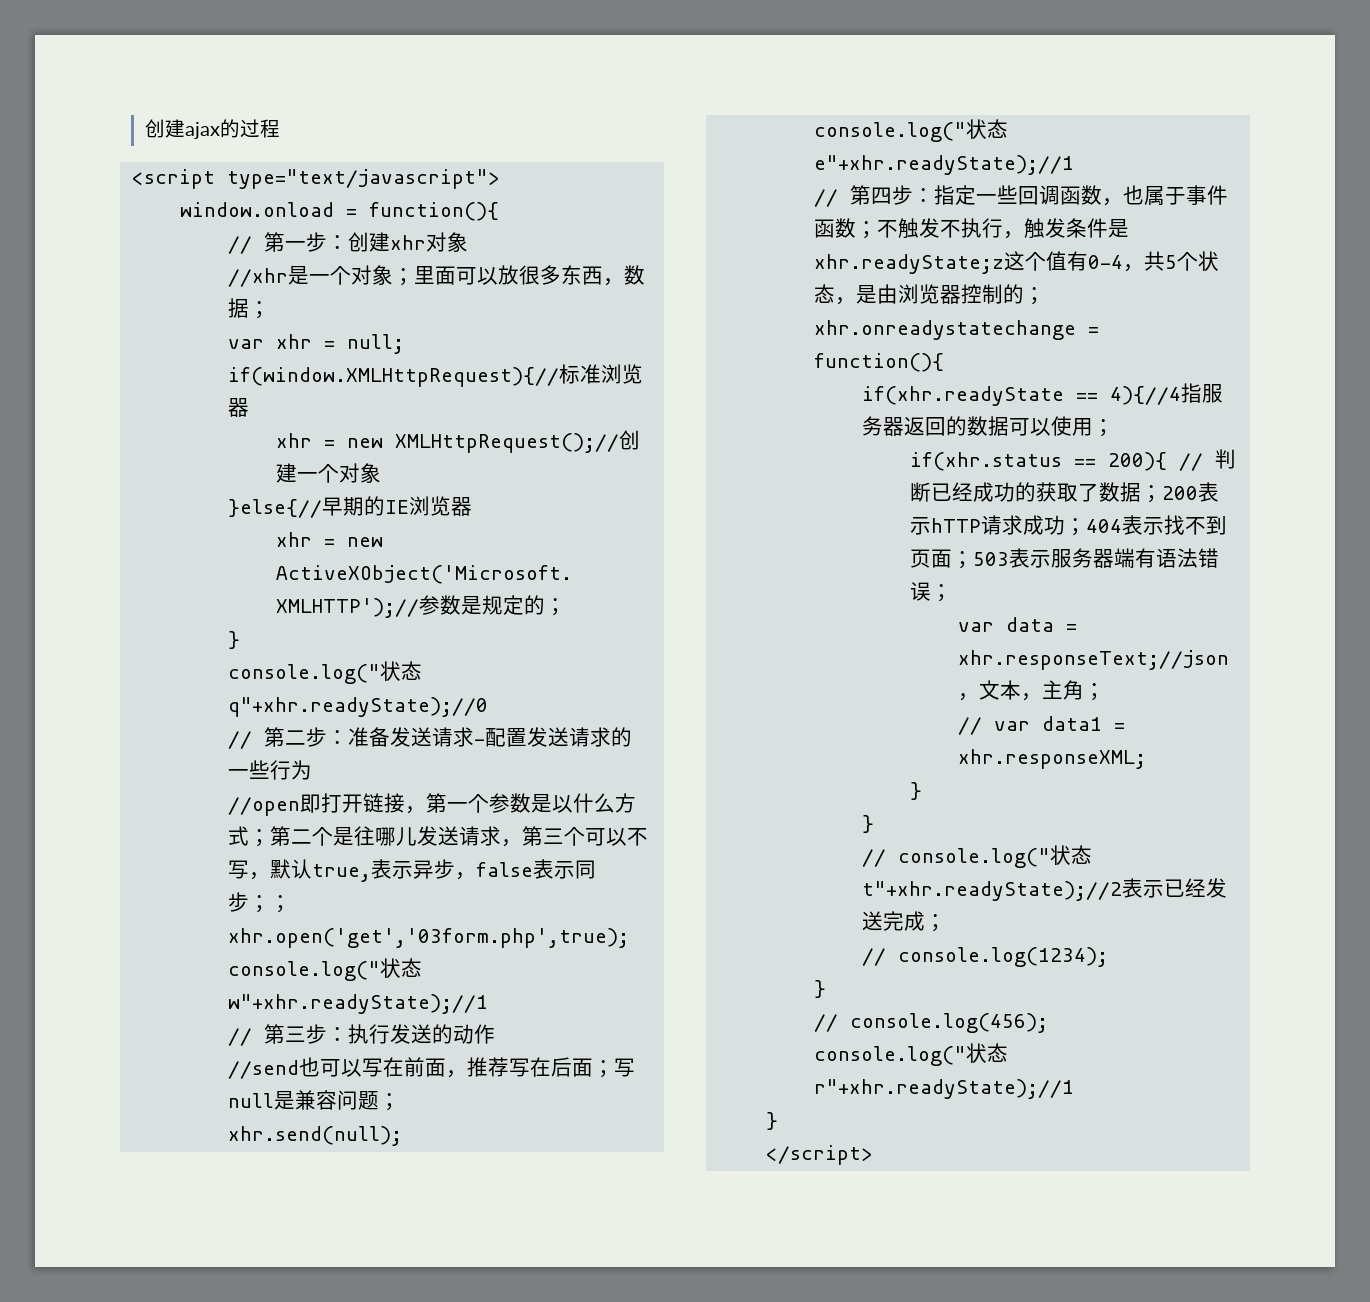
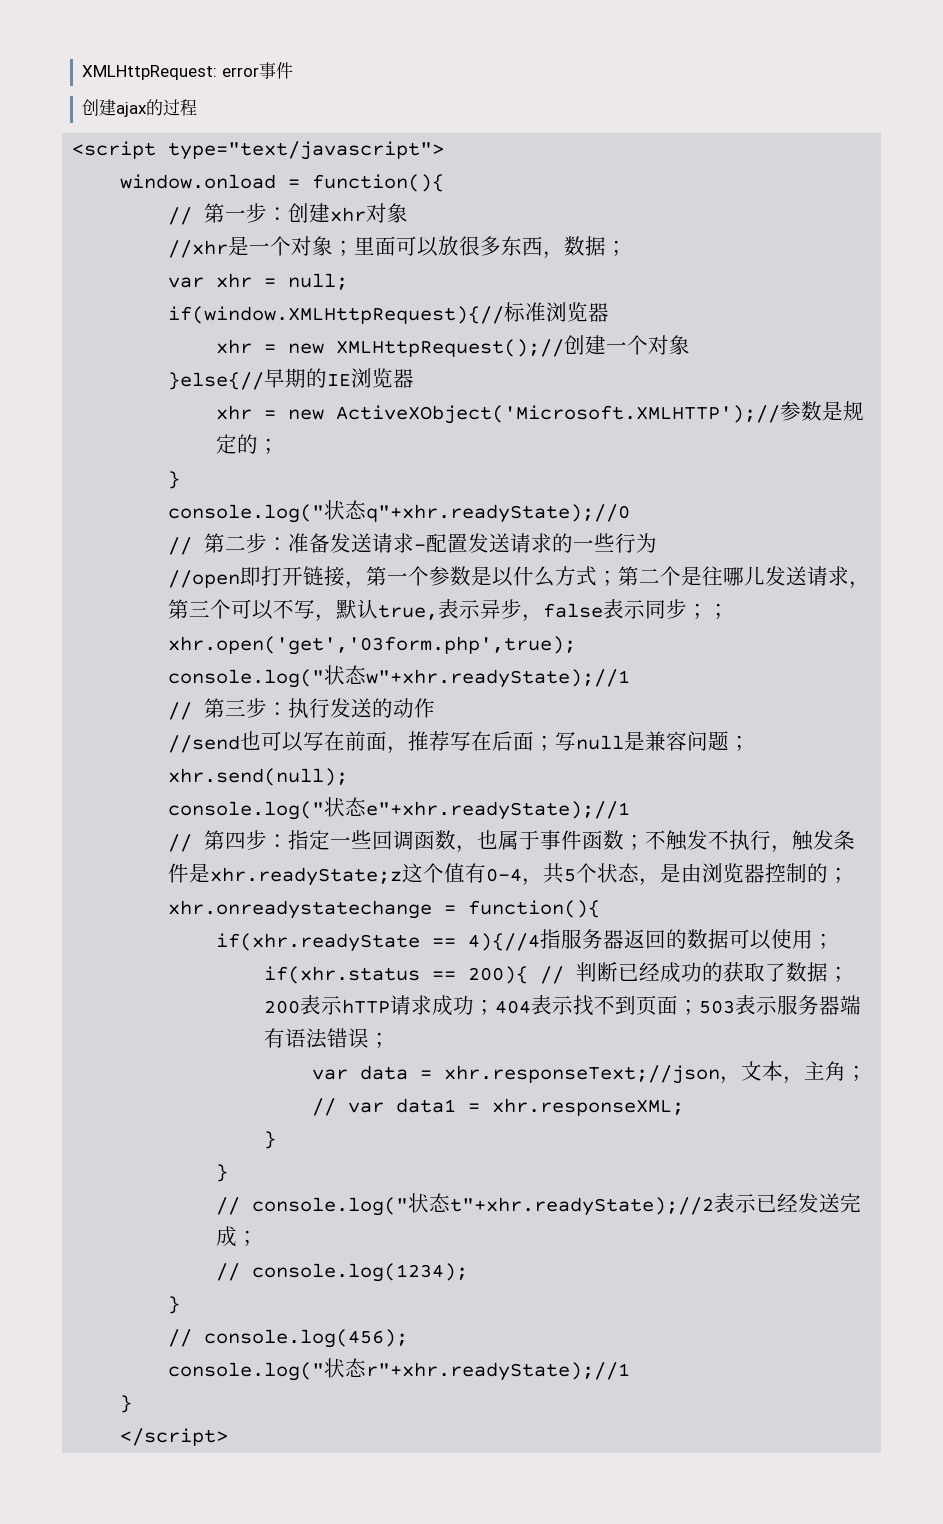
(145, 128) none -> [82,62,293,80] XMLHttpRequest: error事件 //

